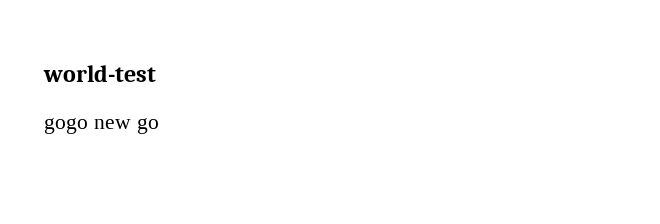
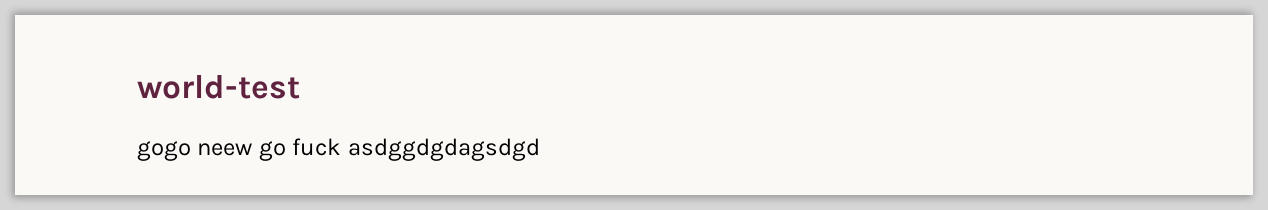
[93,118,159,134] new go -> [197,138,540,161] neew go fuck asdggdgdagsdgd

